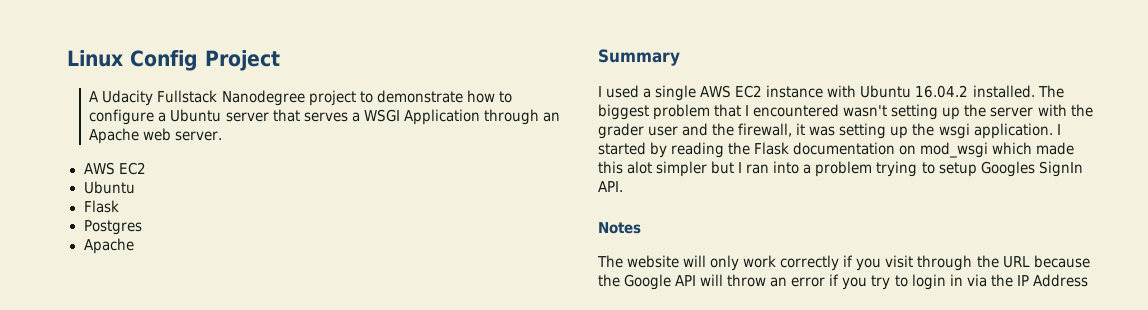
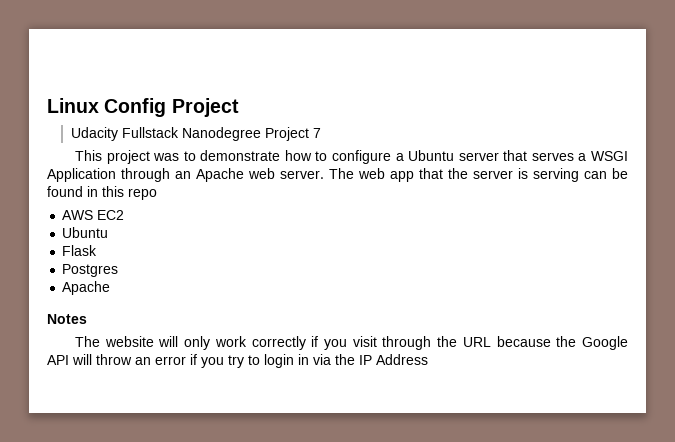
[89,91,100,102] A -> (239, 107) none
[308,90,356,106] project -> [264,127,321,141] [74,150,180,164] Project 7 // This project was
(223, 136) none -> [329,168,628,182] [47,186,157,200] The web app that the server is serving can be found in this repo
[598,49,680,66] [598,85,1064,101] [598,104,1093,120] [598,123,1061,139] [598,142,1075,158] [598,161,1083,177] [598,181,623,192] // Summary // I used a single AWS EC2 instance with Ubuntu 16.04.2 installed. The biggest problem that I encountered wasn't setting up the server with the grader user and the firewall, it was setting up the wsgi application. I started by reading the Flask documentation on mod_wsgi which made this alot simpler but I ran into a problem trying to setup Googles SignIn API. -> (111, 288) none

